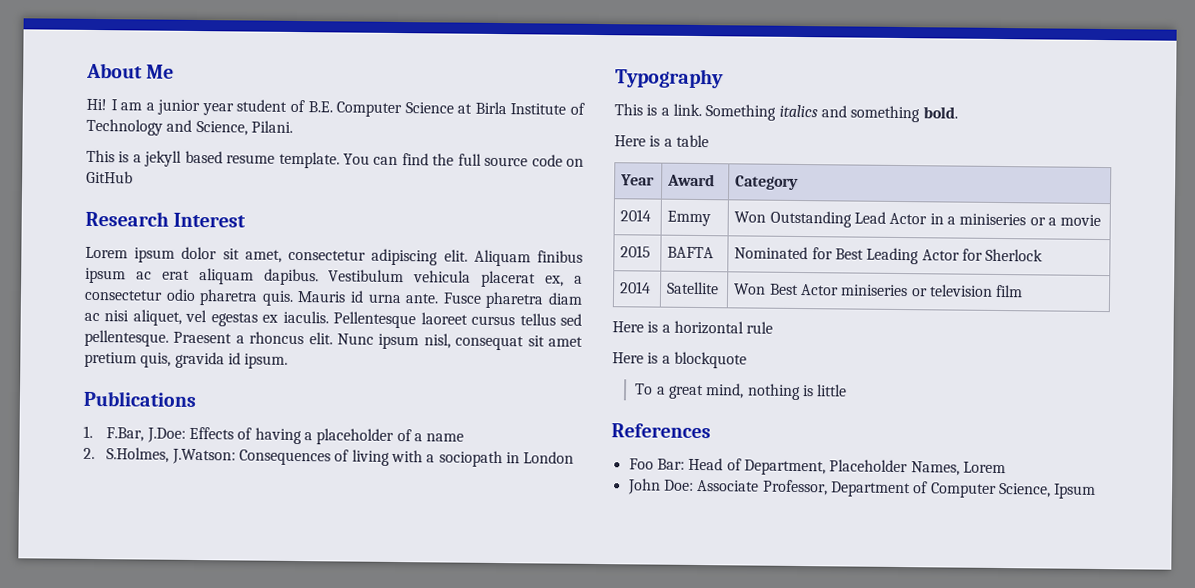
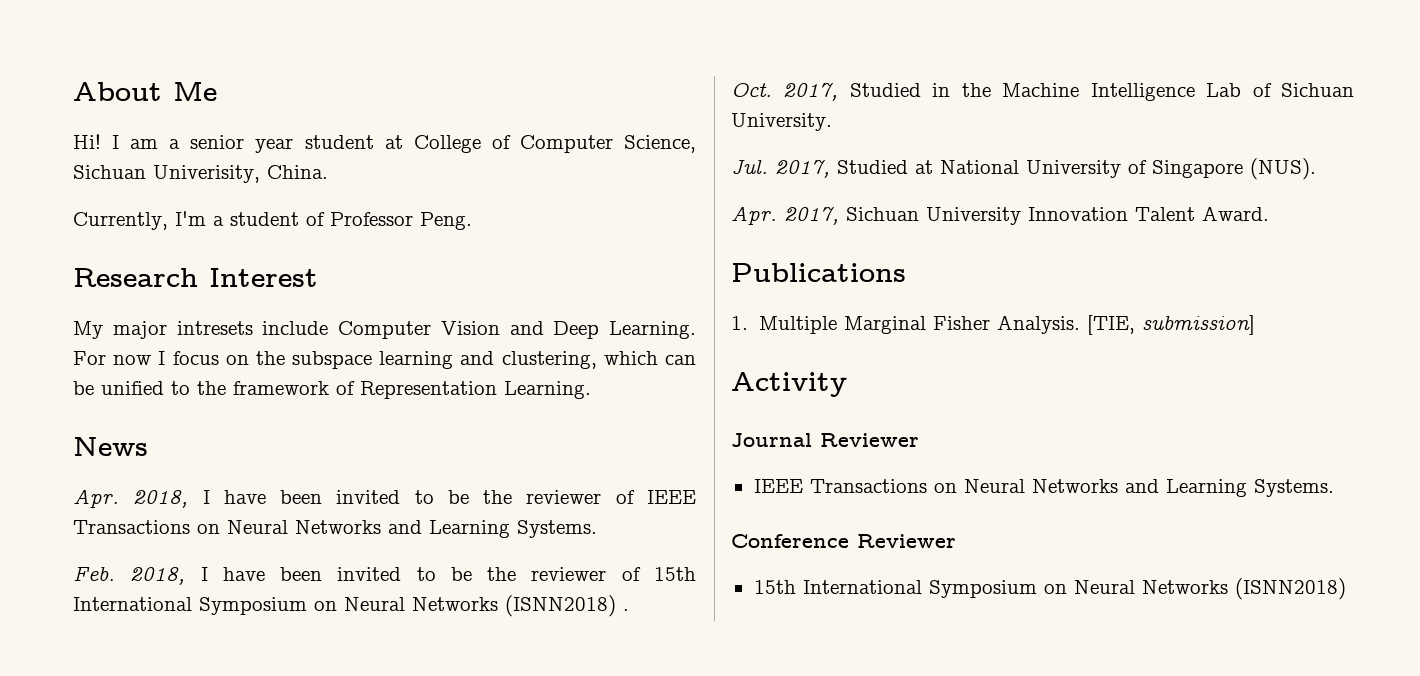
[157,99,201,116] junior -> [190,135,245,149] senior
[290,99,585,118] [86,118,293,136] [86,149,585,169] [86,170,133,184] [85,210,247,228] [85,246,583,267] [85,267,584,288] [84,288,584,309] [84,309,582,329] [84,329,583,351] [84,351,289,369] [83,390,197,408] [83,425,465,445] [83,447,575,468] [615,68,724,89] [614,103,958,123] [614,134,709,148] [620,174,656,186] [667,173,716,187] [735,175,800,190] [620,209,652,222] [667,210,712,227] [734,210,1102,228] [620,245,652,258] [667,246,715,259] [734,246,1044,265] [620,281,652,294] [667,281,720,295] [734,283,1024,298] [612,320,774,335] [612,351,747,369] [635,383,848,401] [611,423,711,439] [628,457,1006,476] [627,478,1097,499] of B.E. Computer Science at Birla Institute of Technology and Science, Pilani. // This is a jekyll based resume template. You can find the full source code on GitHub // Research Interest // Lorem ipsum dolor sit amet, consectetur adipiscing elit. Aliquam finibus ipsum ac erat aliquam dapibus. Vestibulum vehicula placerat ex, a consectetur odio pharetra quis. Mauris id urna ante. Fusce pharetra diam ac nisi aliquet, vel egestas ex iaculis. Pellentesque laoreet cursus tellus sed pellentesque. Praesent a rhoncus elit. Nunc ipsum nisl, consequat sit amet pretium quis, gravida id ipsum. // Publications // 1. F.Bar, J.Doe: Effects of having a placeholder of a name // 2. S.Holmes, J.Watson: Consequences of living with a sociopath in London // Typography // This is a link. Something italics and something bold. // Here is a table // Year | Award | Category // 2014 | Emmy | Won Outstanding Lead Actor in a miniseries or a movie // 2015 | BAFTA | Nominated for Best Leading Actor for Sherlock // 2014 | Satellite | Won Best Actor miniseries or television film // Here is a horizontal rule // Here is a blockquote // To a great mind, nothing is little // References // Foo Bar: Head of Department, Placeholder Names, Lorem // John Doe: Associate Professor, Department of Computer Science, Ipsum -> [384,135,696,153] [73,165,328,183] [73,211,472,230] [73,268,318,287] [73,321,696,339] [73,351,696,369] [73,381,591,399] [73,437,148,456] [73,489,696,508] [73,520,597,538] [73,566,696,585] [73,595,629,617] [731,83,1354,101] [731,113,832,131] [731,158,1316,180] [731,206,1269,225] [731,263,906,282] [731,315,1256,335] [731,372,847,397] [731,433,919,447] [753,479,1334,497] [731,534,956,548] [753,578,1346,600] at College of Computer Science, Sichuan Univerisity, China. // Currently, I'm a student of Professor Peng. // Research Interest // My major intresets include Computer Vision and Deep Learning. For now I focus on the subspace learning and clustering, which can be unified to the framework of Representation Learning. // News // Apr. 2018, I have been invited to be the reviewer of IEEE Transactions on Neural Networks and Learning Systems. // Feb. 2018, I have been invited to be the reviewer of 15th International Symposium on Neural Networks (ISNN2018) . // Oct. 2017, Studied in the Machine Intelligence Lab of Sichuan University. // Jul. 2017, Studied at National University of Singapore (NUS). // Apr. 2017, Sichuan University Innovation Talent Award. // Publications // 1. Multiple Marginal Fisher Analysis. [TIE, submission] // Activity // Journal Reviewer // IEEE Transactions on Neural Networks and Learning Systems. // Conference Reviewer // 15th International Symposium on Neural Networks (ISNN2018)

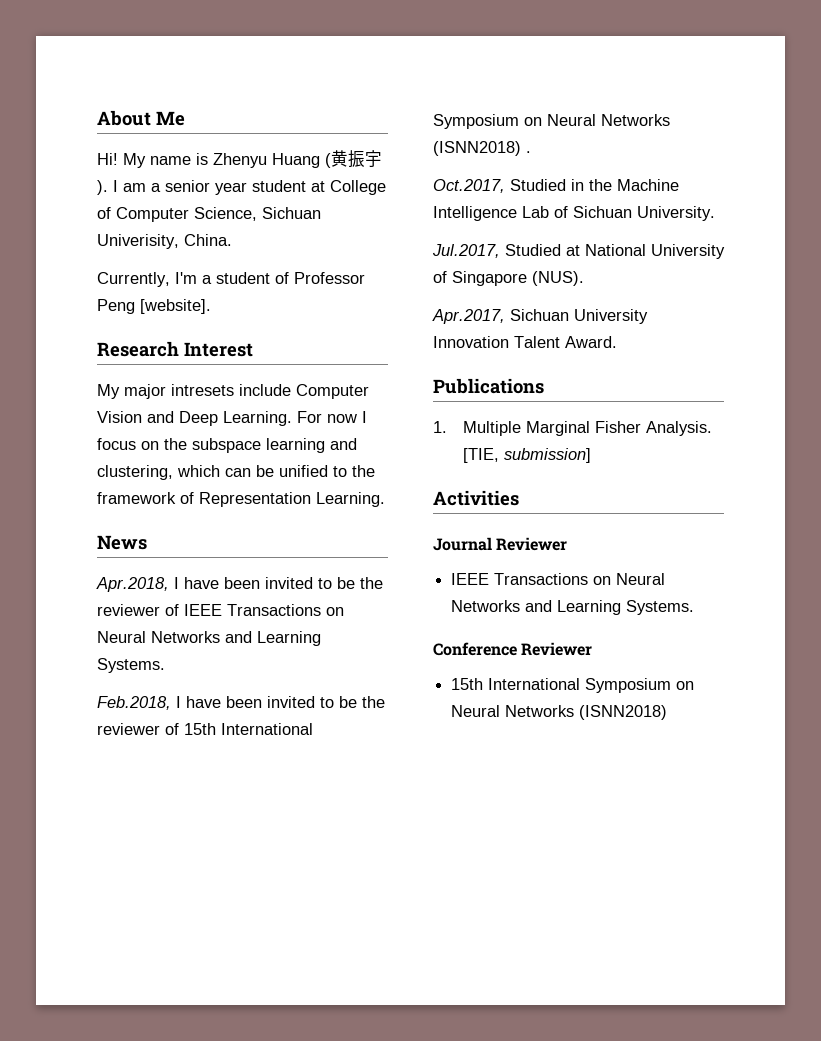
(101, 141) none -> [123,150,382,168] [97,180,108,195] My name is Zhenyu Huang (黄振宇).
[420,212,472,230] Peng. -> [97,299,211,314] Peng [website].
[73,489,189,508] Apr. 2018, -> [96,577,169,592] Apr.2018,
[73,566,186,585] Feb. 2018, -> [97,696,171,710] Feb.2018,
[731,83,839,101] Oct. 2017, -> [433,179,505,193] Oct.2017,
[731,159,830,178] Jul. 2017, -> [432,244,500,258] Jul.2017,
[731,206,839,225] Apr. 2017, -> [432,309,505,324] Apr.2017,
[731,372,847,397] Activity -> [433,490,519,506] Activities

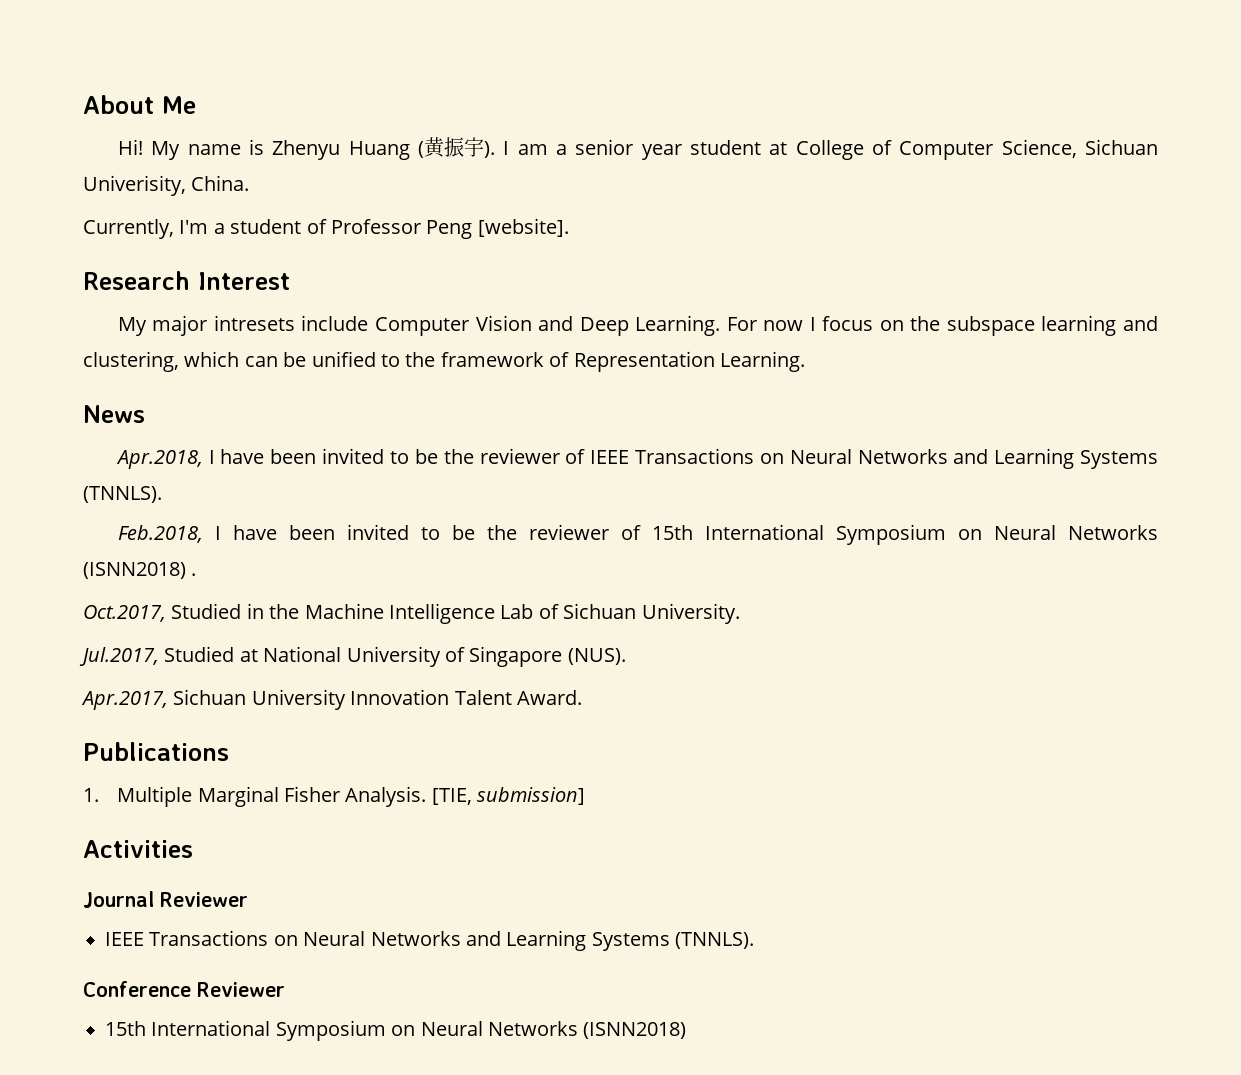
[97,658,165,673] Systems. -> [1080,450,1158,469] [83,486,162,503] Systems (TNNLS).
[626,600,695,615] Systems. -> [591,932,755,951] Systems (TNNLS).

